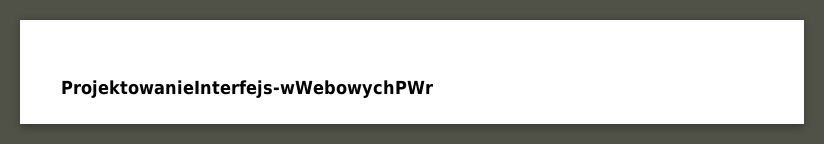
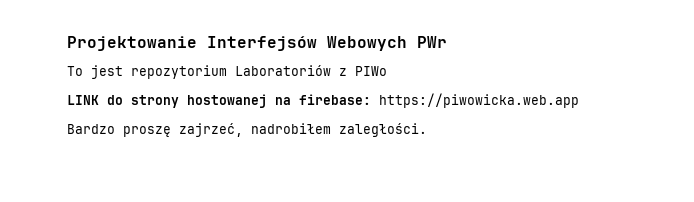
[61,80,433,98] ProjektowanieInterfejs-wWebowychPWr -> [67,36,447,51] [67,65,387,79] [67,93,579,108] [67,123,427,137] Projektowanie Interfejsów Webowych PWr // To jest repozytorium Laboratoriów z PIWo // LINK do strony hostowanej na firebase: https://piwowicka.web.app // Bardzo proszę zajrzeć, nadrobiłem zaległości.

